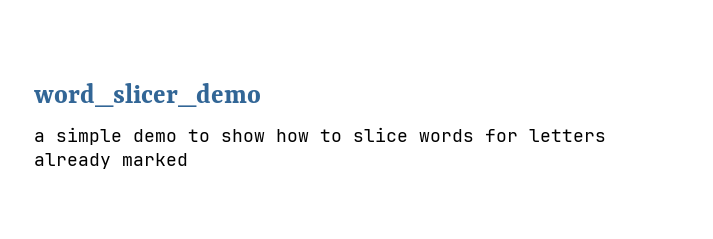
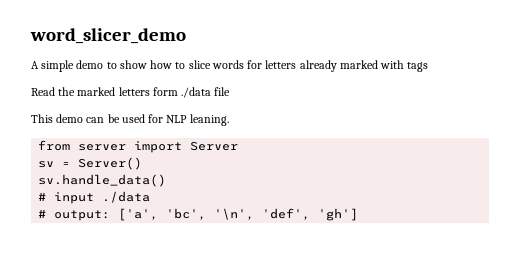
[34,132,45,142] a -> [31,61,39,69] A
(188, 159) none -> [380,60,429,72] [31,87,231,98] [31,114,229,126] [38,140,239,153] [38,157,143,170] [38,174,167,187] [38,191,151,204] [38,208,359,221] with tags // Read the marked letters form ./data file // This demo can be used for NLP leaning. // from server import Server // sv = Server() // sv.handle_data() // # input ./data // # output: ['a', 'bc', '\n', 'def', 'gh']

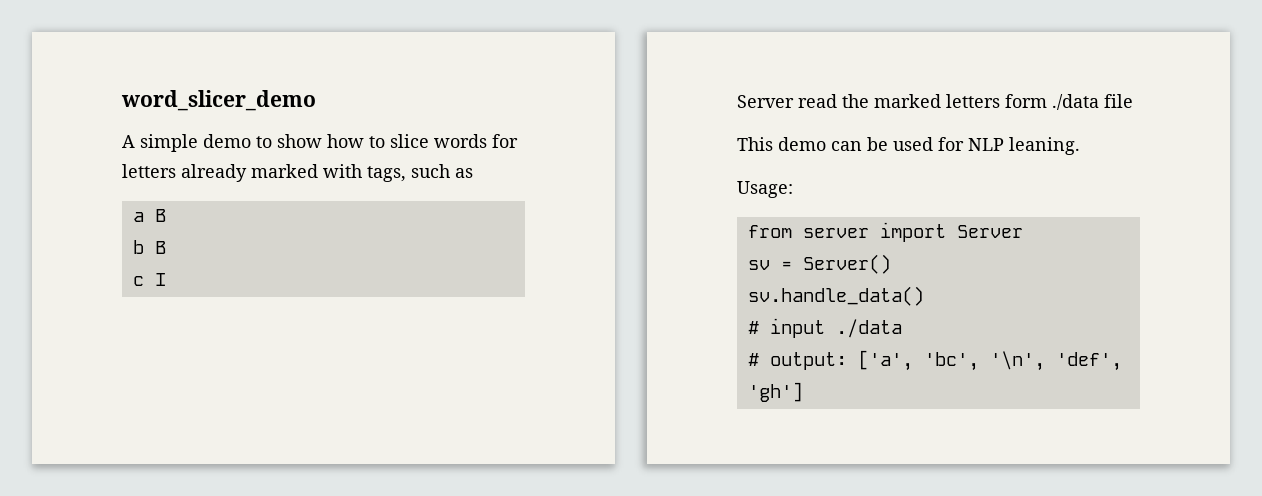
[407,62,429,72] [31,87,55,96] tags // Read -> [367,164,473,182] [132,209,166,222] [132,240,166,254] [132,273,166,286] [737,94,837,108] tags, such as // a B // b B // c I // Server read
(229, 120) none -> [737,181,793,198] // Usage:

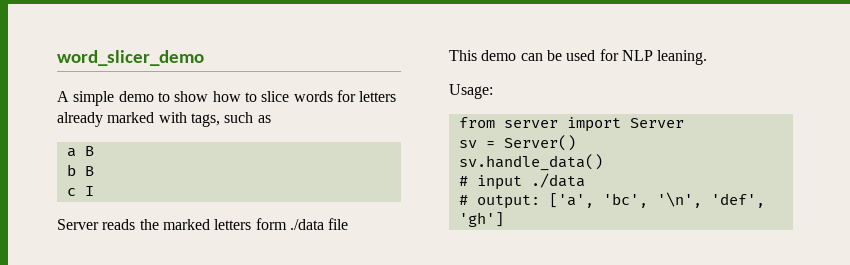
[798,94,837,108] read -> [102,219,136,230] reads

